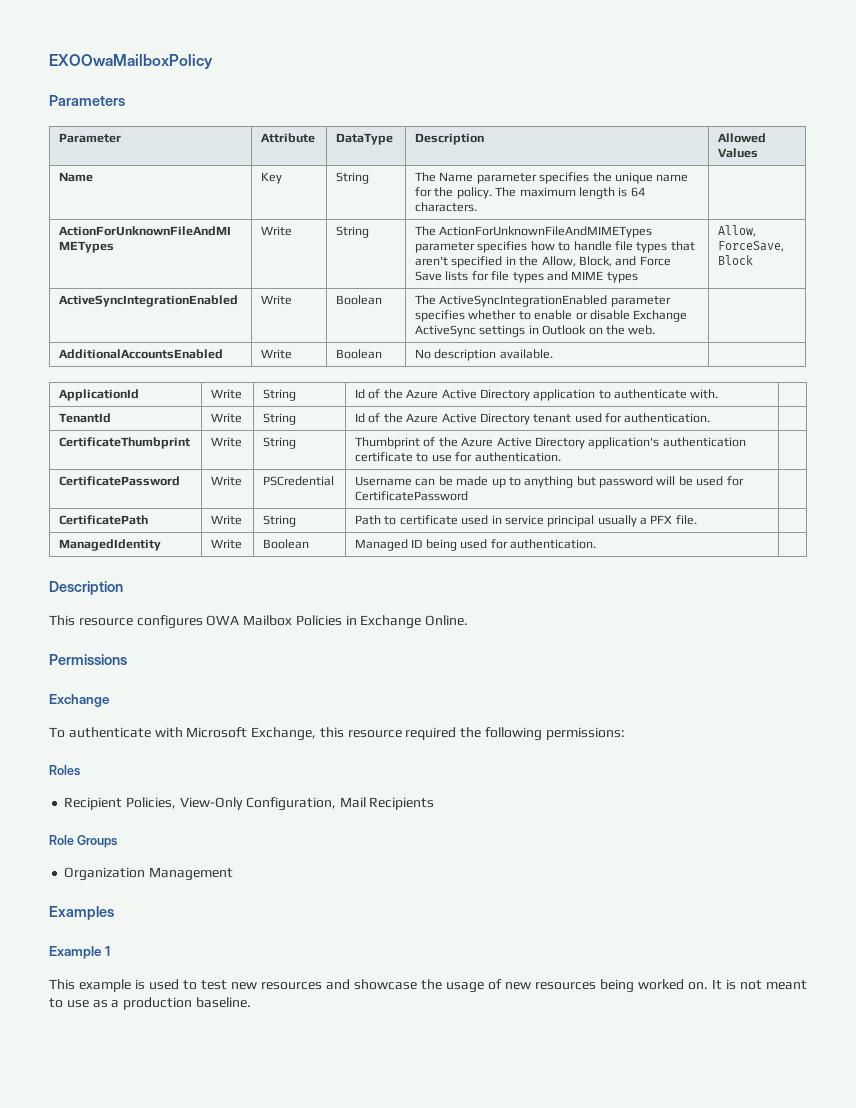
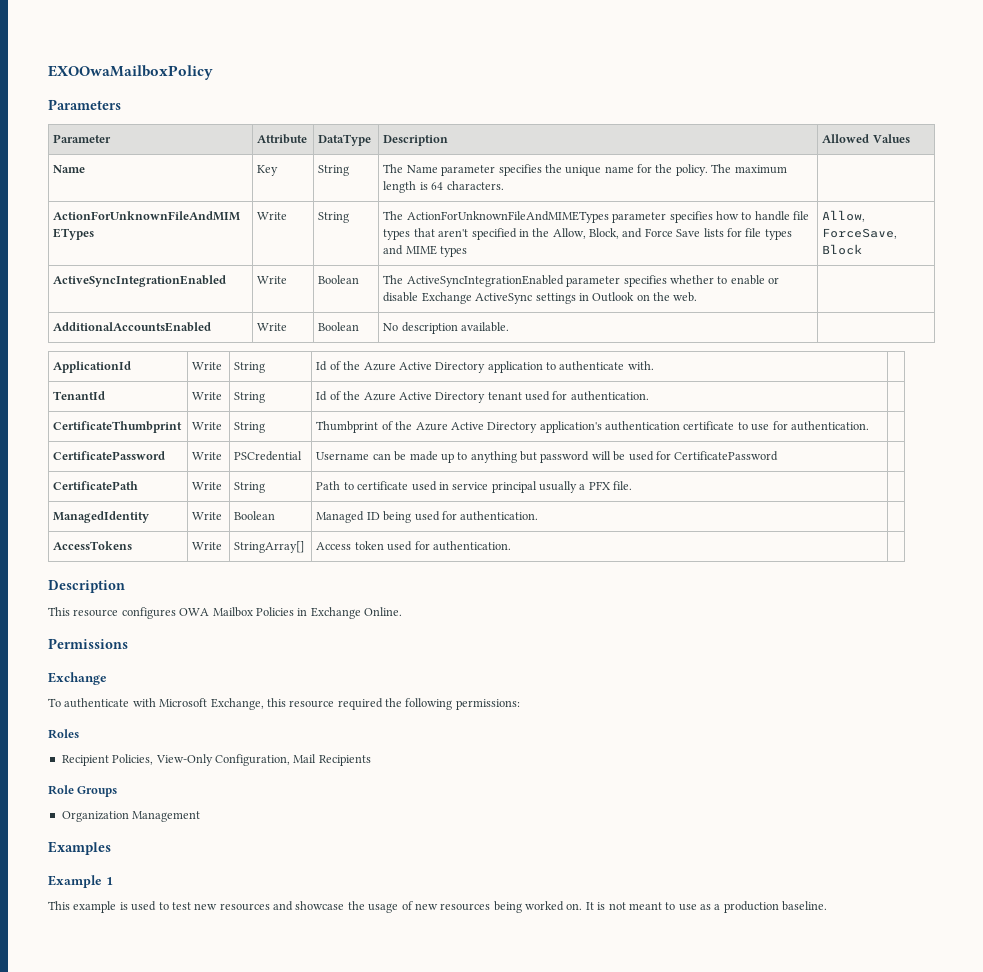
(596, 544) none -> [53,541,133,550] [192,542,223,550] [234,541,305,553] [316,541,511,551] // AccessTokens | Write | StringArray[] | Access token used for authentication. |

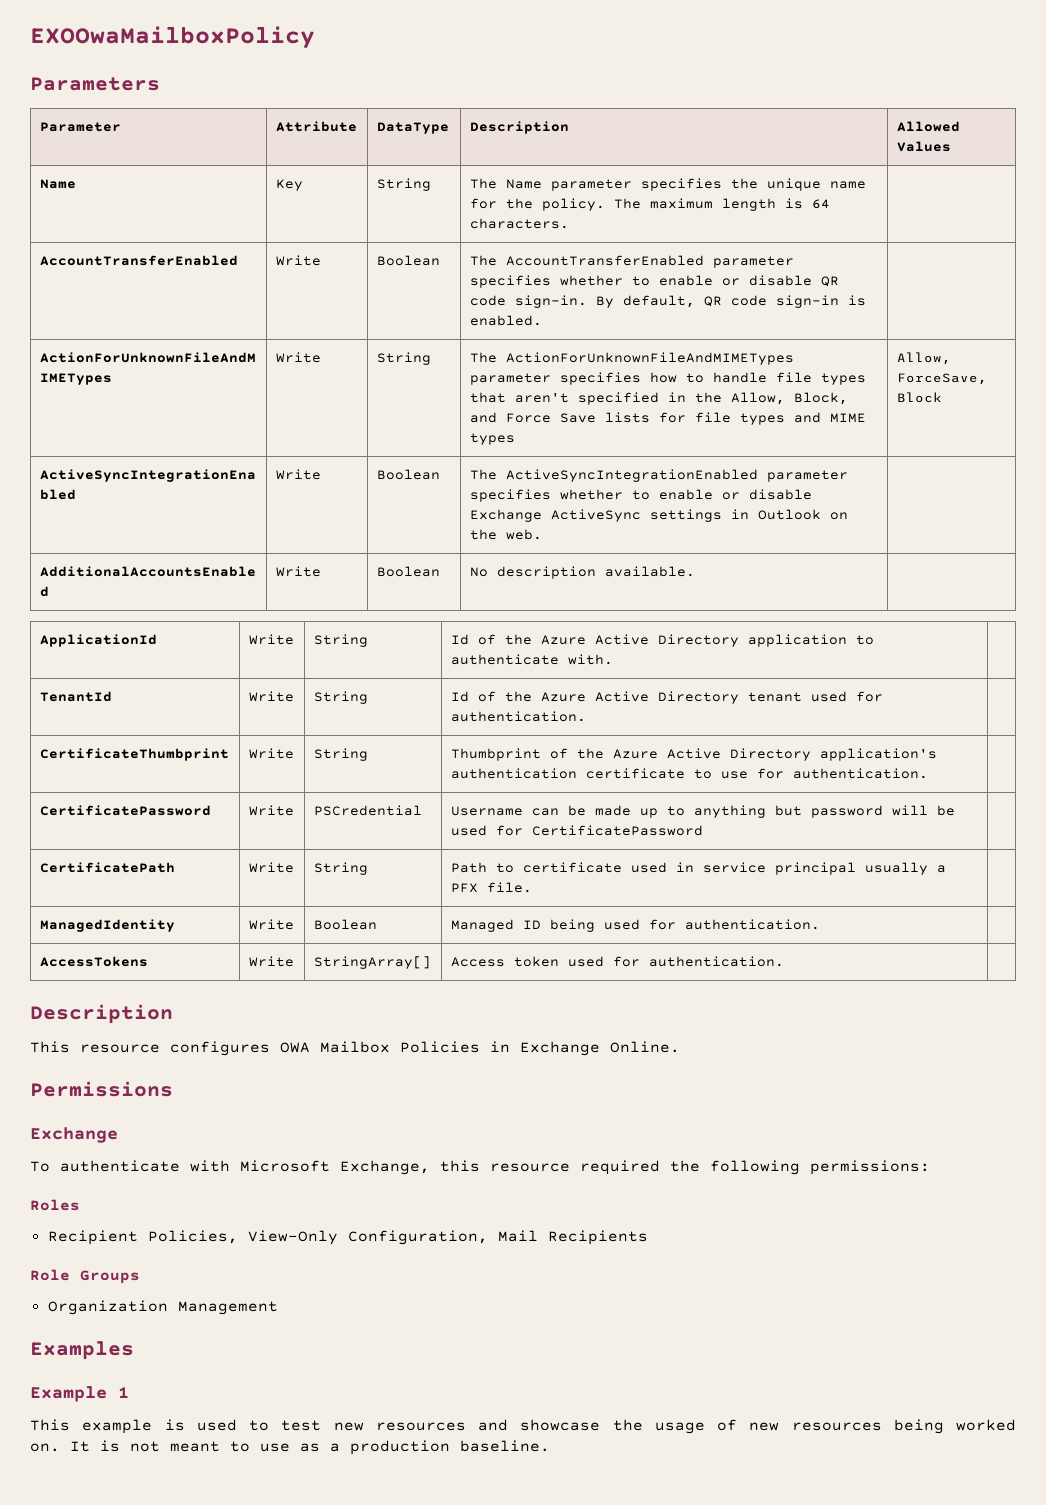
(504, 185) none -> [39,255,238,266] [275,255,321,266] [376,255,440,266] [469,255,794,268] [469,275,839,288] [469,295,866,308] [469,315,542,326] // AccountTransferEnabled | Write | Boolean | The AccountTransferEnabled parameter specifies whether to enable or disable QR code sign-in. By default, QR code sign-in is enabled. |

